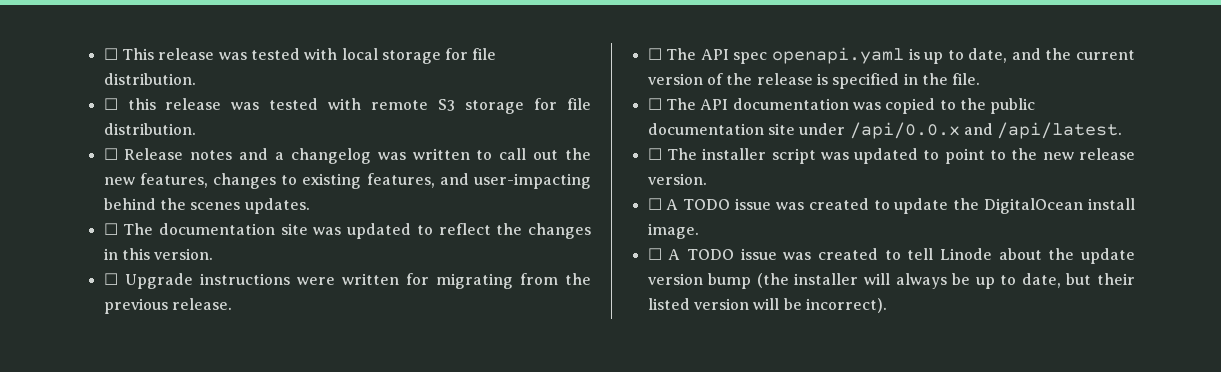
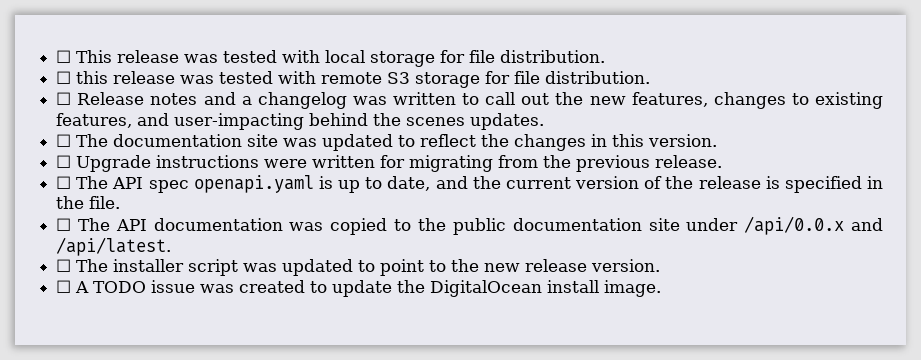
[647,248,1135,264] [647,273,1135,289] [647,298,887,313] // ☐ A TODO issue was created to tell Linode about the update version bump (the installer will always be up to date, but their listed version will be incorrect). -> (662, 288) none

